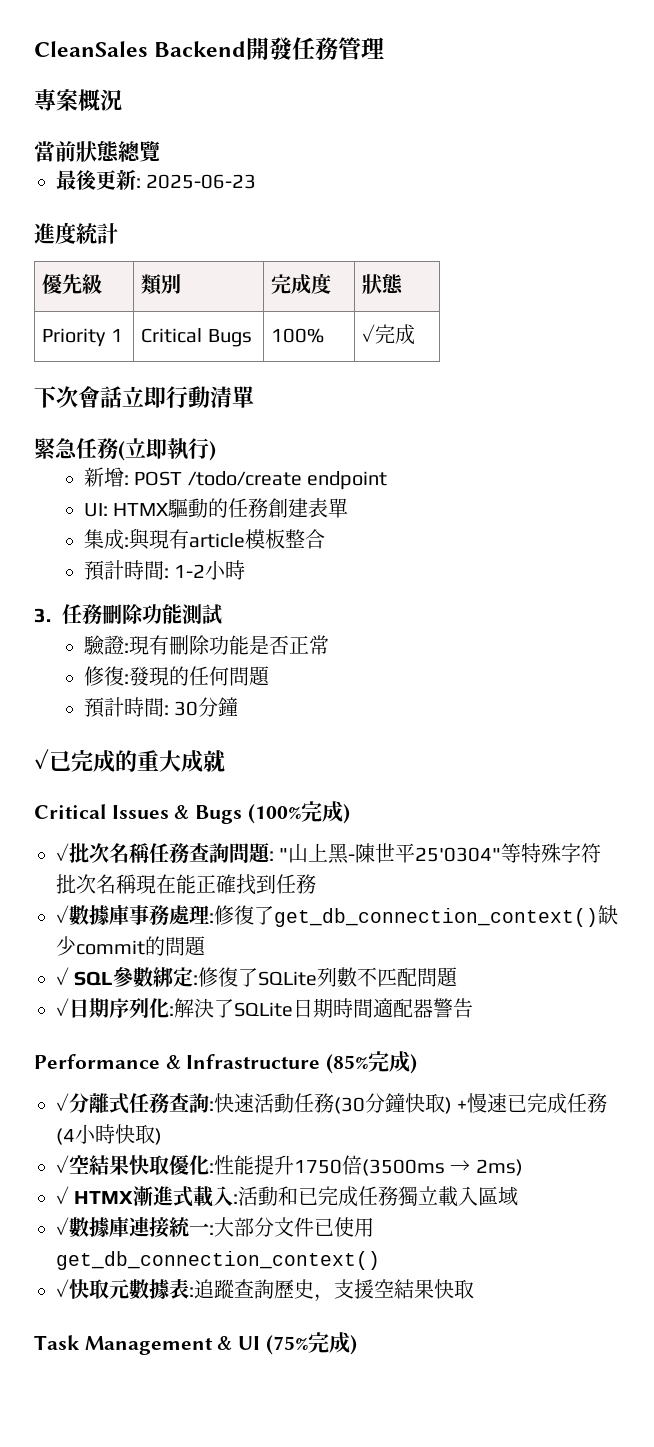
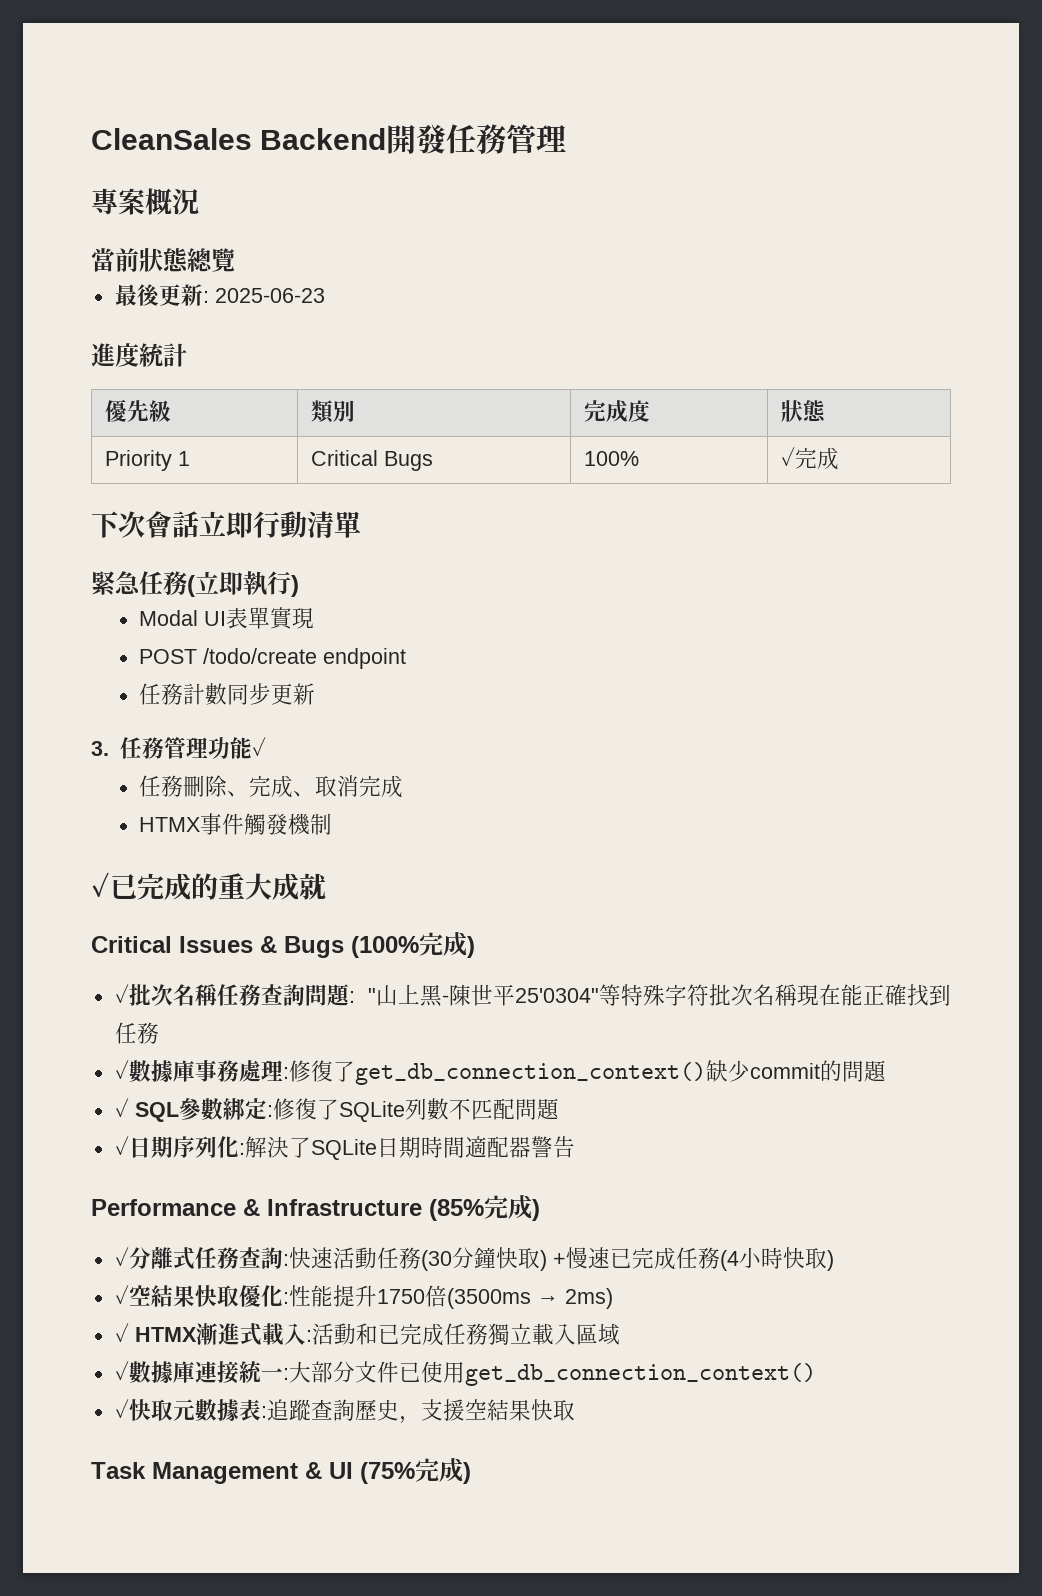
[83,467,129,487] 新增: -> [139,607,315,630] Modal UI表單實現 //
[83,498,349,518] [83,528,325,550] [83,560,246,581] [34,604,222,625] [82,635,329,656] [83,666,270,686] [83,697,239,718] UI: HTMX驅動的任務創建表單 // 集成:與現有article模板整合 // 預計時間: 1-2小時 // 3.任務刪除功能測試 // 驗證:現有刪除功能是否正常 // 修復:發現的任何問題 // 預計時間: 30分鐘 -> [139,683,316,705] [91,737,266,759] [139,775,404,798] [139,813,333,835] 任務計數同步更新 // 3.任務管理功能✓ // 任務刪除、完成、取消完成 // HTMX事件觸發機制

